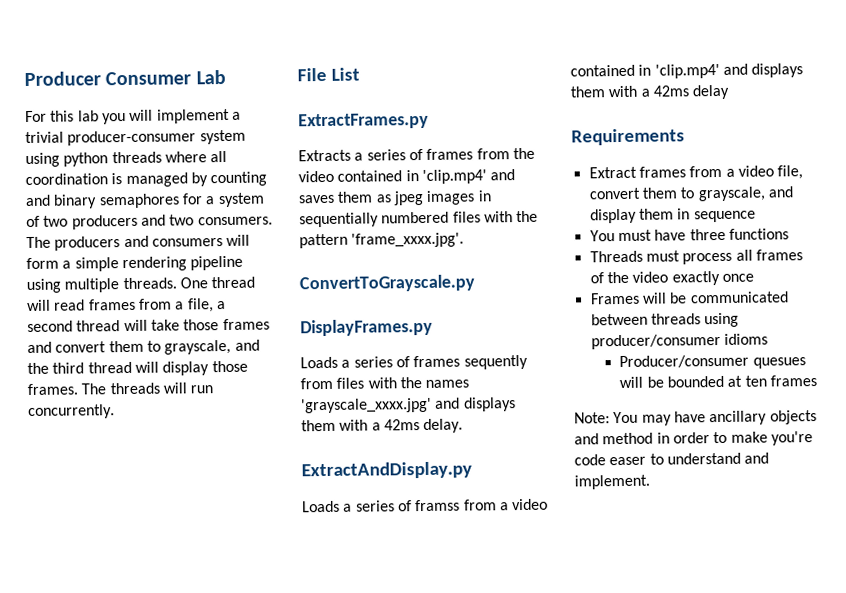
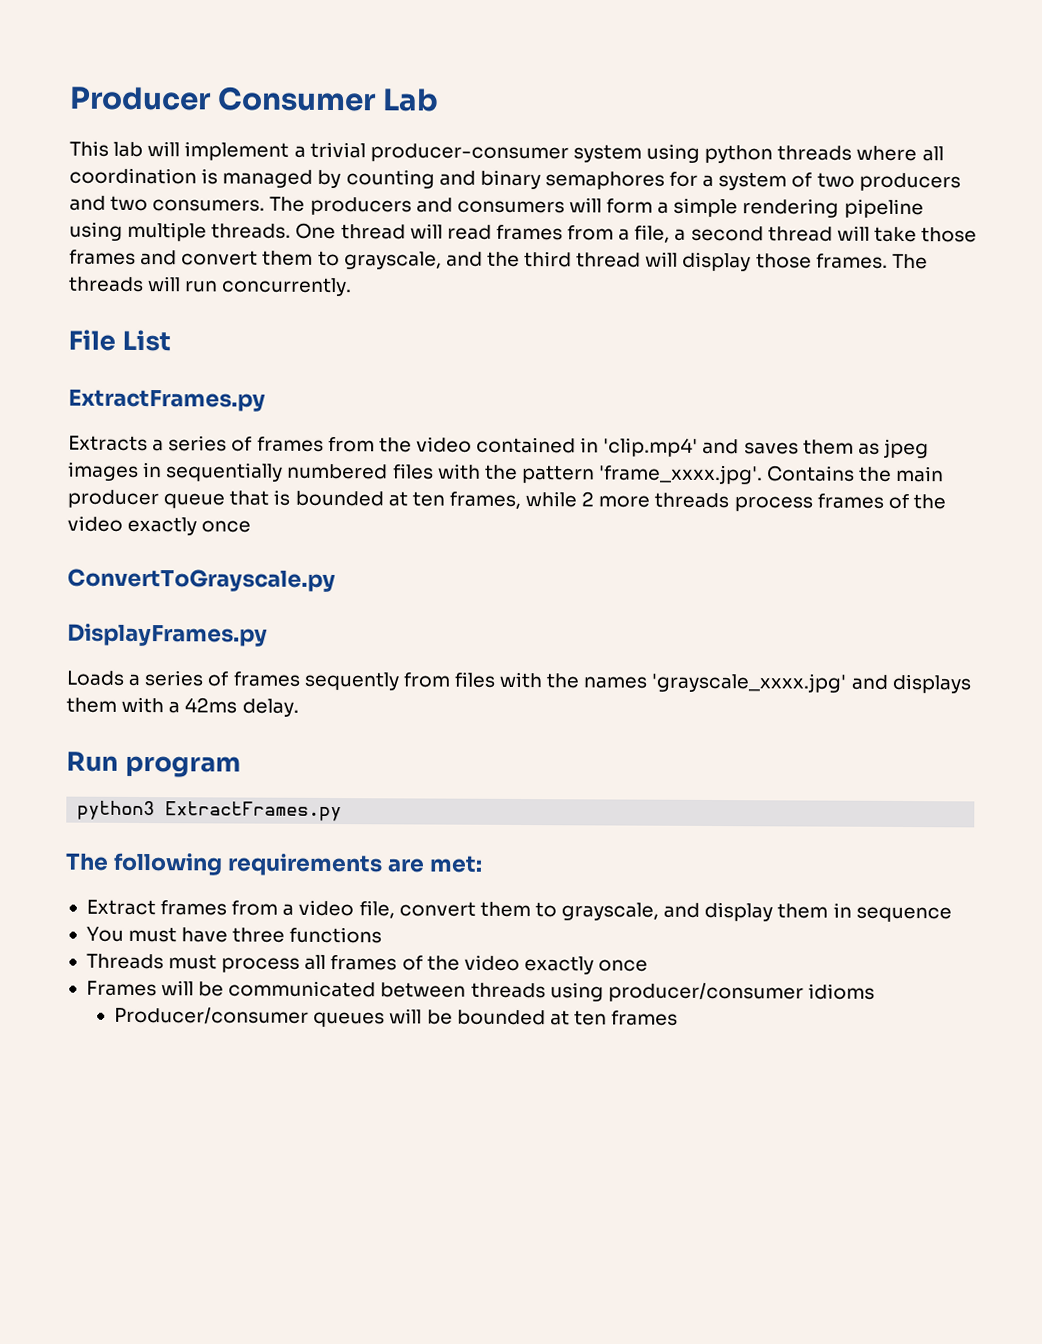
[25,110,126,125] For this lab you -> [69,140,144,158] This lab
(465, 240) none -> [767,465,945,483] [67,489,946,512] [67,515,252,536] Contains the main producer queue that is bounded at ten frames, while 2 more threads process frames of the video exactly once
[301,461,472,480] [302,498,549,513] [570,63,804,79] [570,84,731,100] [571,128,685,146] ExtractAndDisplay.py // Loads a series of framss from a video contained in 'clip.mp4' and displays them with a 42ms delay // Requirements -> [66,751,241,778] [77,800,343,822] [65,852,483,877] Run program // python3 ExtractFrames.py // The following requirements are met:
[752,357,806,369] quesues -> [313,1011,386,1028] queues
[574,410,817,426] [574,431,813,446] [574,452,770,466] [574,474,650,490] // Note: You may have ancillary objects and method in order to make you're code easer to understand and implement. -> (679, 1018) none

